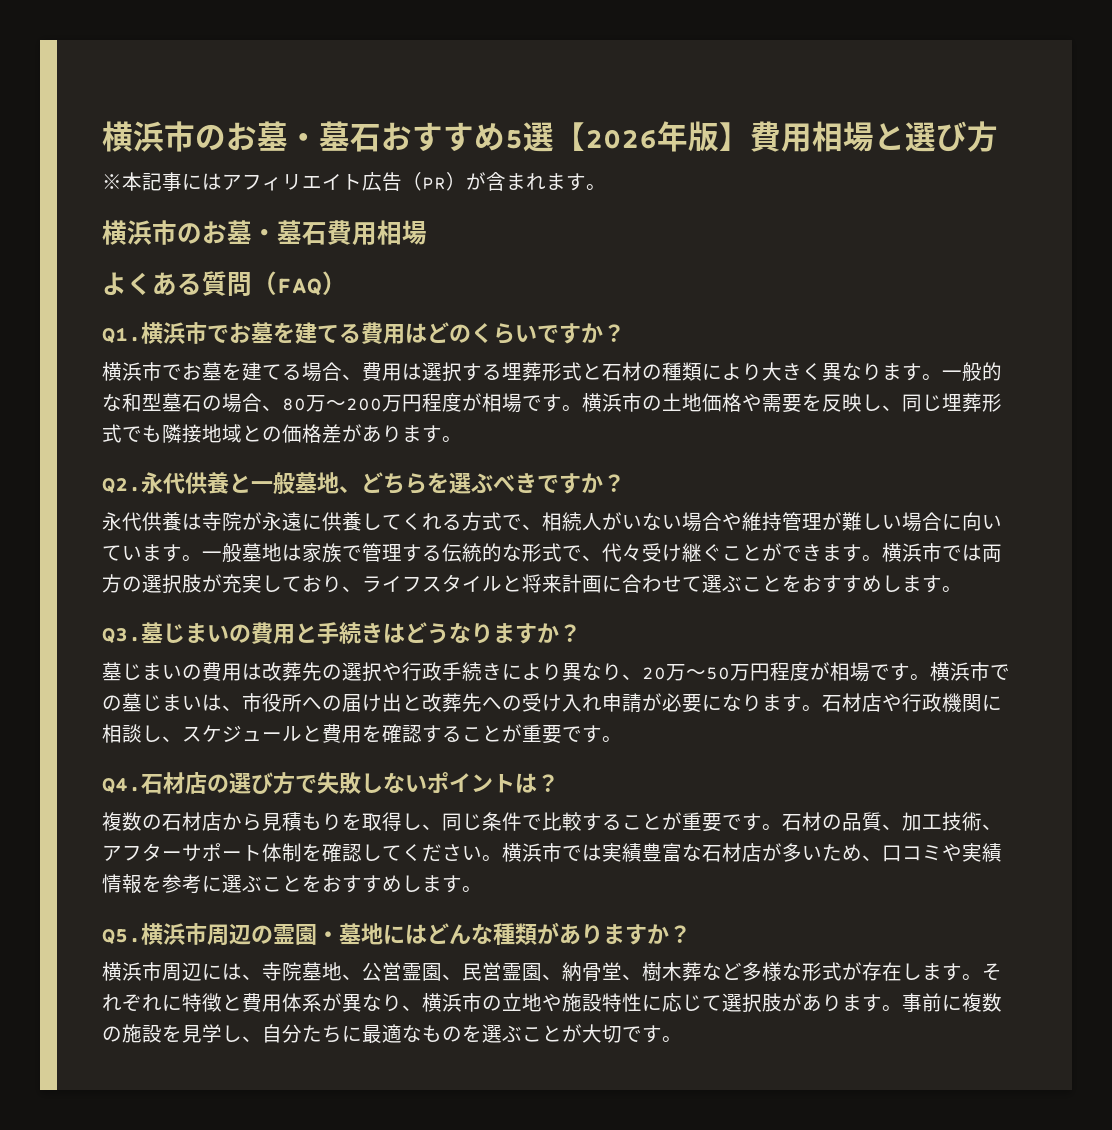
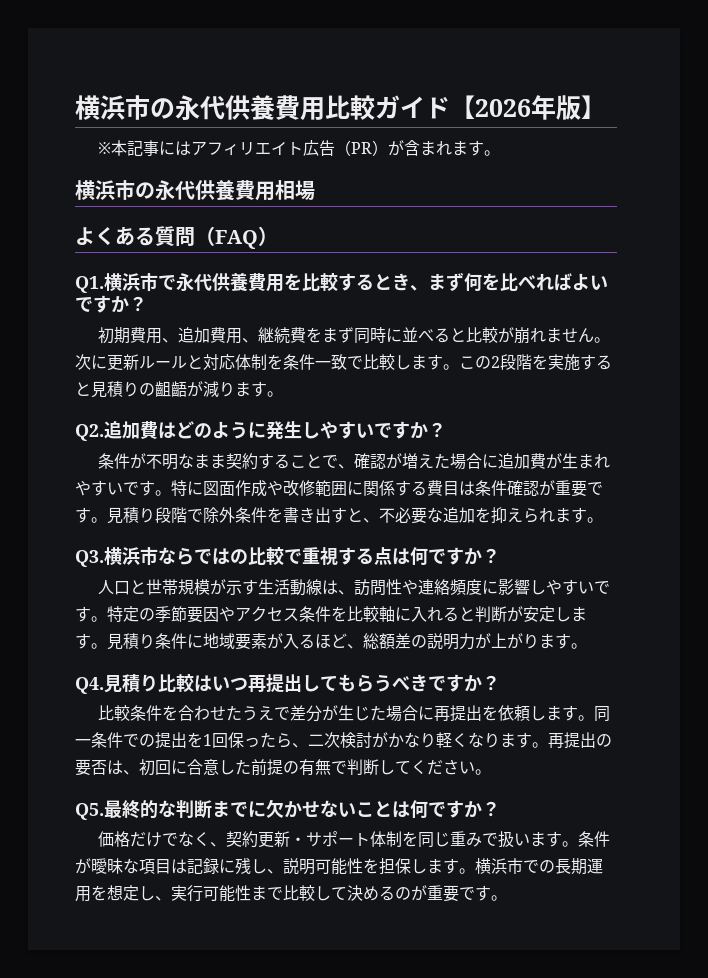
[102,121,554,152] 横浜市のお墓・墓石おすすめ5選 -> [75,95,450,121] 横浜市の永代供養費用比較ガイド
[750,121,998,152] 費用相場と選び方 -> (606, 107) none
[202,220,327,245] お墓・墓石 -> [155,180,235,201] 永代供養
[229,322,625,344] [102,362,1002,382] [102,393,1002,413] [102,424,462,443] [102,472,625,494] [102,512,1002,532] [102,543,1002,563] [102,574,962,594] [102,622,581,644] [102,662,1010,682] [102,693,1002,713] [102,724,622,744] [102,772,559,794] [102,812,1002,832] [102,843,1002,862] [102,874,482,894] [102,922,691,945] [102,962,1002,982] [102,993,1002,1013] [102,1024,622,1043] お墓を建てる費用はどのくらいですか？ // 横浜市でお墓を建てる場合、費用は選択する埋葬形式と石材の種類により大きく異なります。一般的な和型墓石の場合、80万〜200万円程度が相場です。横浜市の土地価格や需要を反映し、同じ埋葬形式でも隣接地域との価格差があります。 // Q2.永代供養と一般墓地、どちらを選ぶべきですか？ // 永代供養は寺院が永遠に供養してくれる方式で、相続人がいない場合や維持管理が難しい場合に向いています。一般墓地は家族で管理する伝統的な形式で、代々受け継ぐことができます。横浜市では両方の選択肢が充実しており、ライフスタイルと将来計画に合わせて選ぶことをおすすめします。 // Q3.墓じまいの費用と手続きはどうなりますか？ // 墓じまいの費用は改葬先の選択や行政手続きにより異なり、20万〜50万円程度が相場です。横浜市での墓じまいは、市役所への届け出と改葬先への受け入れ申請が必要になります。石材店や行政機関に相談し、スケジュールと費用を確認することが重要です。 // Q4.石材店の選び方で失敗しないポイントは？ // 複数の石材店から見積もりを取得し、同じ条件で比較することが重要です。石材の品質、加工技術、アフターサポート体制を確認してください。横浜市では実績豊富な石材店が多いため、口コミや実績情報を参考に選ぶことをおすすめします。 // Q5.横浜市周辺の霊園・墓地にはどんな種類がありますか？ // 横浜市周辺には、寺院墓地、公営霊園、民営霊園、納骨堂、樹木葬など多様な形式が存在します。それぞれに特徴と費用体系が異なり、横浜市の立地や施設特性に応じて選択肢があります。事前に複数の施設を見学し、自分たちに最適なものを選ぶことが大切 -> [176,272,608,292] [75,295,147,313] [97,327,610,344] [75,354,612,371] [75,381,283,398] [75,421,446,441] [97,453,610,470] [75,480,603,497] [75,507,603,524] [75,547,500,567] [97,579,610,596] [75,606,587,623] [75,633,587,650] [75,673,500,694] [97,705,610,722] [75,732,612,749] [75,759,491,776] [75,799,500,820] [97,831,610,848] [75,858,603,875] [75,885,459,902] 永代供養費用を比較するとき、まず何を比べればよいですか？ // 初期費用、追加費用、継続費をまず同時に並べると比較が崩れません。次に更新ルールと対応体制を条件一致で比較します。この2段階を実施すると見積りの齟齬が減ります。 // Q2.追加費はどのように発生しやすいですか？ // 条件が不明なまま契約することで、確認が増えた場合に追加費が生まれやすいです。特に図面作成や改修範囲に関係する費目は条件確認が重要です。見積り段階で除外条件を書き出すと、不必要な追加を抑えられます。 // Q3.横浜市ならではの比較で重視する点は何ですか？ // 人口と世帯規模が示す生活動線は、訪問性や連絡頻度に影響しやすいです。特定の季節要因やアクセス条件を比較軸に入れると判断が安定します。見積り条件に地域要素が入るほど、総額差の説明力が上がります。 // Q4.見積り比較はいつ再提出してもらうべきですか？ // 比較条件を合わせたうえで差分が生じた場合に再提出を依頼します。同一条件での提出を1回保ったら、二次検討がかなり軽くなります。再提出の要否は、初回に合意した前提の有無で判断してください。 // Q5.最終的な判断までに欠かせないことは何ですか？ // 価格だけでなく、契約更新・サポート体制を同じ重みで扱います。条件が曖昧な項目は記録に残し、説明可能性を担保します。横浜市での長期運用を想定し、実行可能性まで比較して決めるのが重要

